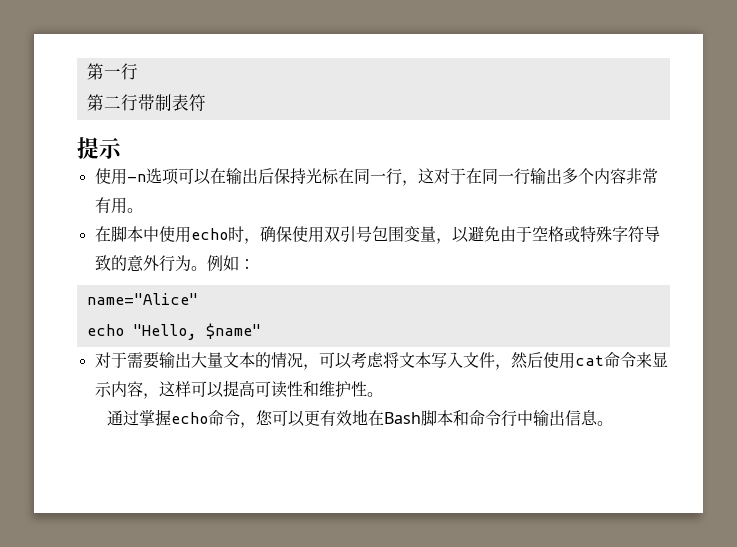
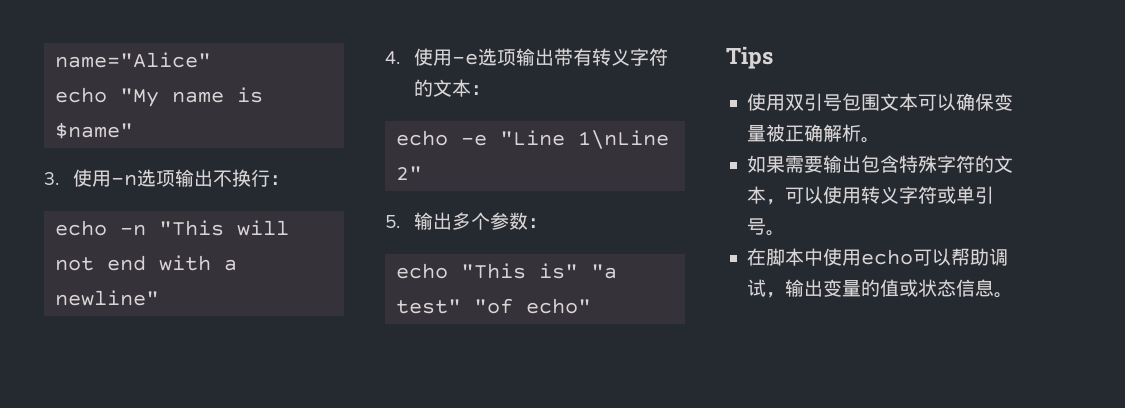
[86,63,138,80] [86,94,206,111] [77,137,122,159] [94,168,658,186] [94,197,127,214] 第一行 // 第二行带制表符 // 提示 // 使用-n选项可以在输出后保持光标在同一行，这对于在同一行输出多个内容非常有用 -> [55,52,212,68] [55,87,264,107] [55,122,134,139] [44,169,290,187] [55,220,290,236] [55,255,238,271] [55,290,160,306] [385,48,669,66] [414,79,491,97] [396,130,670,149] [396,166,423,180] [385,212,548,230] [396,263,618,279] [396,298,592,314] [726,46,773,69] [746,93,1013,111] [746,124,880,143] [746,155,1013,173] [746,186,994,205] [746,218,766,235] name="Alice" // echo "My name is $name" // 3.使用-n选项输出不换行： // echo -n "This will not end with a newline" // 4.使用-e选项输出带有转义字符的文本： // echo -e "Line 1\nLine 2" // 5.输出多个参数： // echo "This is" "a test" "of echo" // Tips // 使用双引号包围文本可以确保变量被正确解析。 // 如果需要输出包含特殊字符的文本，可以使用转义字符或单引号
[227,226,660,244] [94,255,255,272] [86,293,198,305] [86,323,261,340] [94,352,668,370] [94,380,383,399] [107,409,566,428] 时，确保使用双引号包围变量，以避免由于空格或特殊字符导致的意外行为。例如： // name="Alice" // echo "Hello, $name" // 对于需要输出大量文本的情况，可以考虑将文本写入文件，然后使用cat命令来显示内容，这样可以提高可读性和维护性。 // 通过掌握echo命令，您可以更有效地在Bash脚本和命令行中输出 -> [912,248,1008,266] [746,279,956,298] 可以帮助调试，输出变量的值或状态

